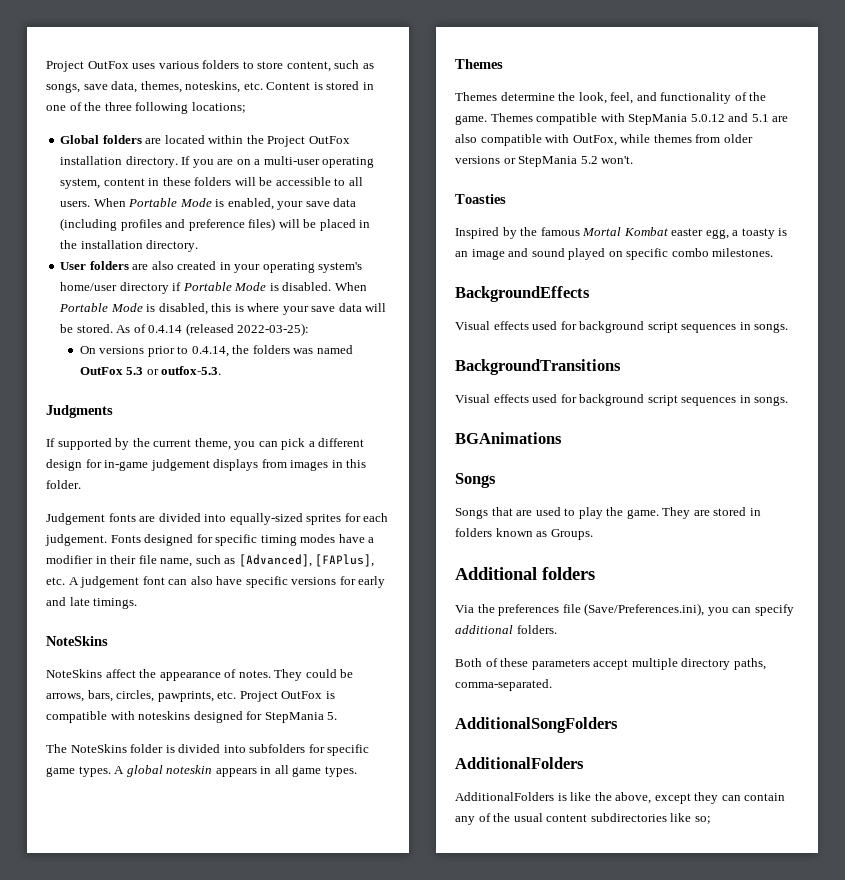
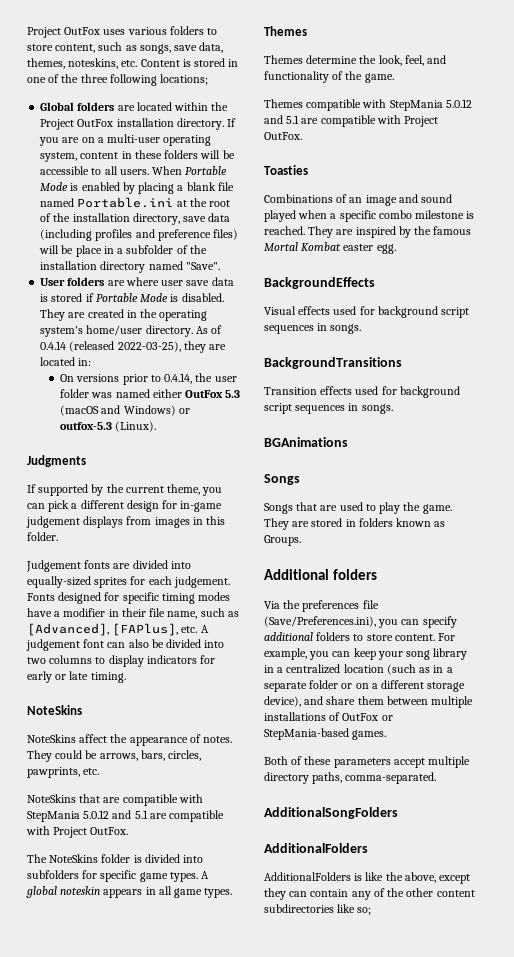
[227,198,304,210] enabled, your -> [81,182,234,194] [40,197,231,208] [40,213,180,225] enabled by placing a blank file named Portable.ini at the root of the installation directory,
[319,219,371,231] [60,240,199,252] [60,261,363,273] [60,282,169,294] placed in the installation directory. // User folders are also created in your operating system's home/user directory -> [75,245,207,257] [40,261,220,273] [40,277,234,286] [40,293,83,302] place in a subfolder of the installation directory named "Save". // User folders are where user save data is stored
[334,282,367,291] [59,303,387,315] [60,323,310,336] When Portable Mode is disabled, this is where your save data will be stored. As of 0.4.14 (released 2022-03-25): -> [40,309,208,321] [40,325,223,337] [40,341,227,353] [40,357,92,366] They are created in the operating system's home/user directory. As of 0.4.14 (released 2022-03-25), they are located in:
[252,345,290,354] folders -> [214,376,237,382] [60,389,90,398] user folder
(353, 349) none -> [152,389,182,398] either
[146,366,222,375] or outfox-5.3. -> [60,405,190,416] [60,421,157,432] (macOS and Windows) or outfox-5.3 (Linux).
[216,576,386,588] [46,597,138,609] have specific versions for early and late timings. -> [151,639,225,648] [27,655,216,667] [27,671,126,683] be divided into two columns to display indicators for early or late timing.
[239,691,335,702] [46,711,338,723] Project OutFox is compatible with noteskins designed for StepMania 5. -> [27,794,203,806] [27,810,225,822] [26,826,129,838] // NoteSkins that are compatible with StepMania 5.0.12 and 5.1 are compatible with Project OutFox.
(487, 120) none -> (394, 78) //
[455,134,753,146] [455,156,634,167] [455,194,506,204] [455,227,499,239] also compatible with OutFox, while themes from older versions or StepMania 5.2 won't. // Toasties // Inspired -> [320,115,439,127] [264,132,302,140] [264,165,308,175] [264,194,453,206] [264,210,475,222] [264,226,396,238] compatible with Project OutFox. // Toasties // Combinations of an image and sound played when a specific combo milestone is reached. They are inspired
[705,228,788,239] [455,248,774,260] egg, a toasty is an image and sound played on specific combo milestones. -> [376,244,396,254] egg.
[455,394,490,403] Visual -> [264,387,317,395] Transition
[516,625,557,634] folders. -> [316,632,456,641] [264,648,468,660] [264,664,453,675] [264,680,466,692] [264,696,474,708] [264,712,393,721] [264,728,387,740] folders to store content. For example, you can keep your song library in a centralized location (such as in a separate folder or on a different storage device), and share them between multiple installations of OutFox or StepMania-based games.
[513,813,543,822] usual -> [406,888,434,897] other

